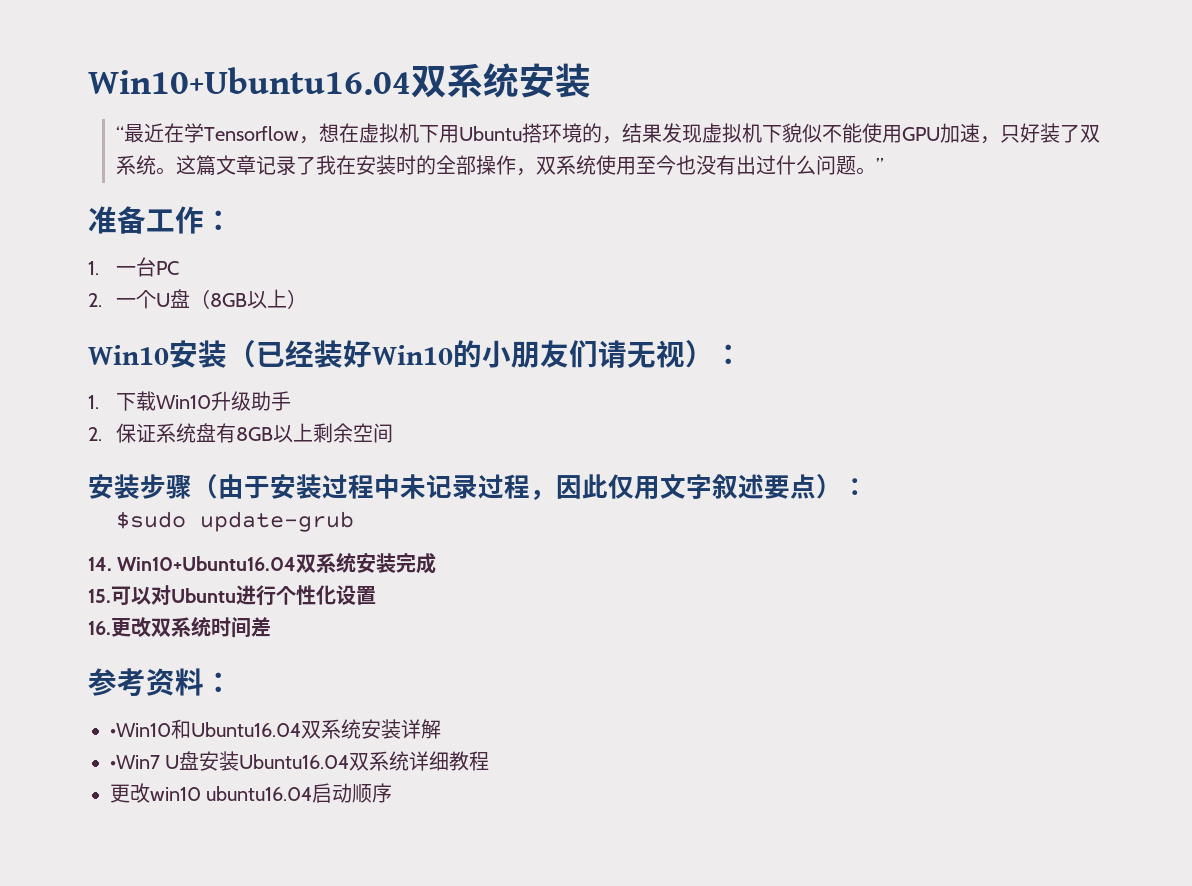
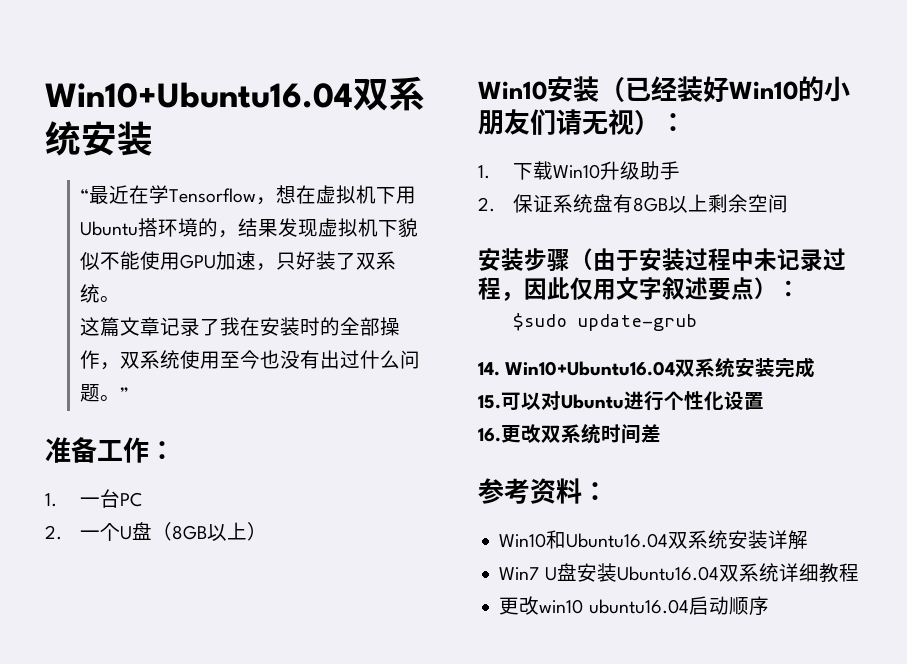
(176, 171) none -> (121, 299) //
[110,723,171,737] •Win10 -> [499,533,547,548] Win10
[110,755,160,769] •Win7 -> [499,567,540,580] Win7

